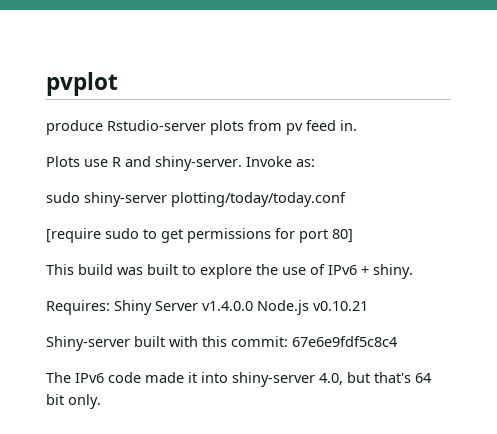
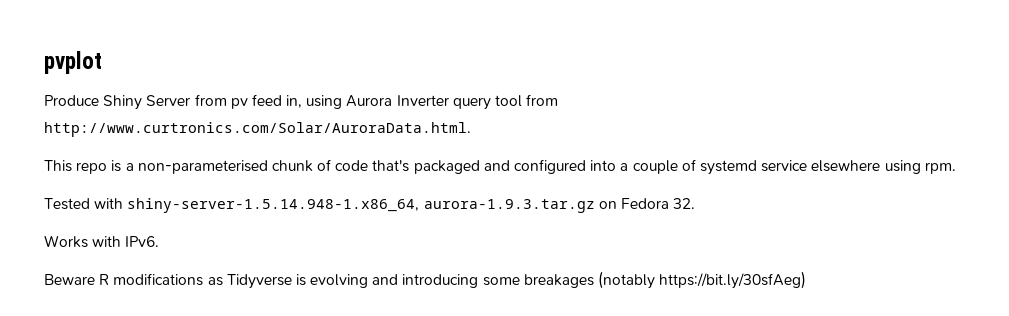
[46,120,357,135] [46,156,315,171] [46,192,346,207] [46,228,353,243] [46,264,413,279] [46,300,368,315] [46,336,397,351] [46,372,431,387] [46,394,101,409] produce Rstudio-server plots from pv feed in. // Plots use R and shiny-server. Invoke as: // sudo shiny-server plotting/today/today.conf // [require sudo to get permissions for port 80] // This build was built to explore the use of IPv6 + shiny. // Requires: Shiny Server v1.4.0.0 Node.js v0.10.21 // Shiny-server built with this commit: 67e6e9fdf5c8c4 // The IPv6 code made it into shiny-server 4.0, but that's 64 bit only. -> [44,94,559,110] [44,122,471,137] [44,159,956,175] [44,198,696,213] [44,235,160,248] [44,271,807,289] Produce Shiny Server from pv feed in, using Aurora Inverter query tool from http://www.curtronics.com/Solar/AuroraData.html. // This repo is a non-parameterised chunk of code that's packaged and configured into a couple of systemd service elsewhere using rpm. // Tested with shiny-server-1.5.14.948-1.x86_64, aurora-1.9.3.tar.gz on Fedora 32. // Works with IPv6. // Beware R modifications as Tidyverse is evolving and introducing some breakages (notably https://bit.ly/30sfAeg)

